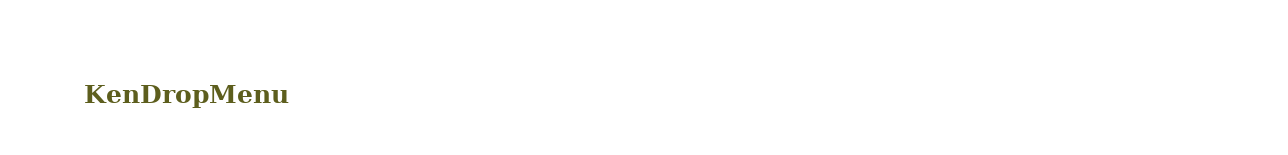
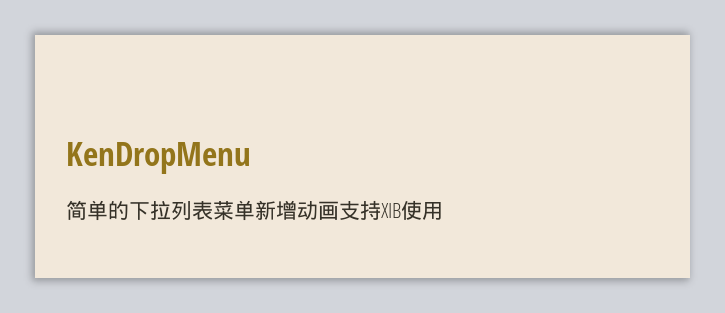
(289, 96) none -> [66,200,443,221] // 简单的下拉列表菜单新增动画支持XIB使用

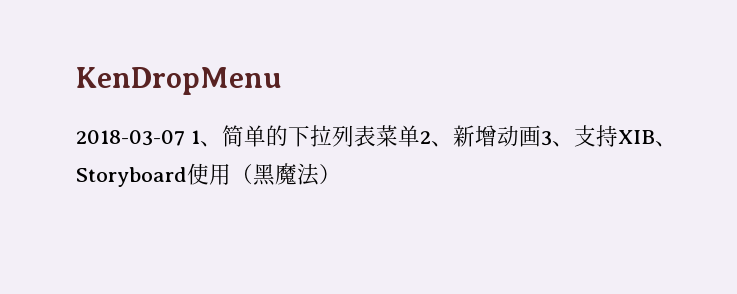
(251, 158) none -> [76,130,222,147] 2018-03-07 1、
(255, 210) none -> [419,131,453,147] 2、
(339, 210) none -> [540,131,574,147] 3、
[401,200,443,220] 使用 -> [654,141,677,147] [76,163,341,187] 、Storyboard使用（黑魔法）

